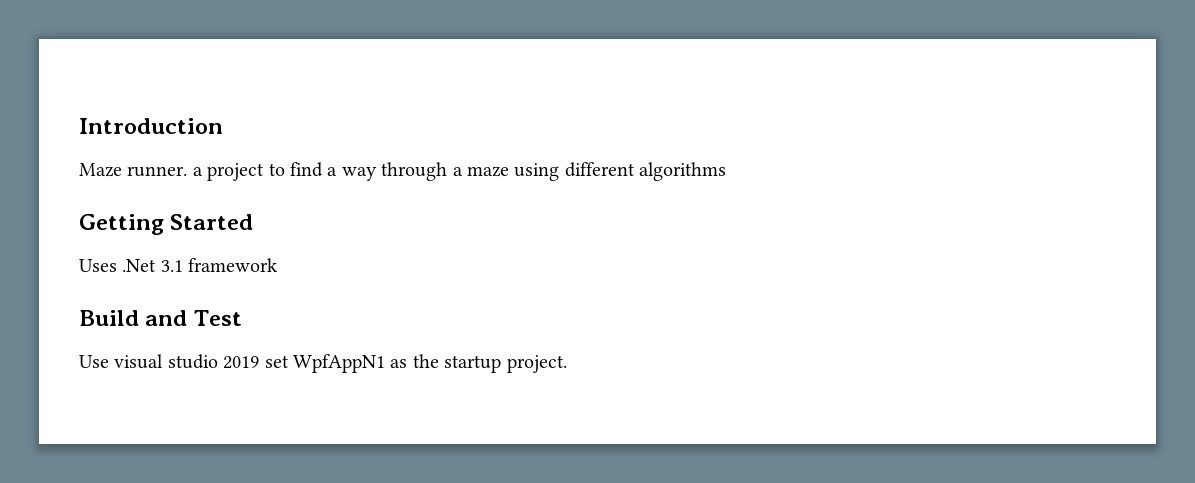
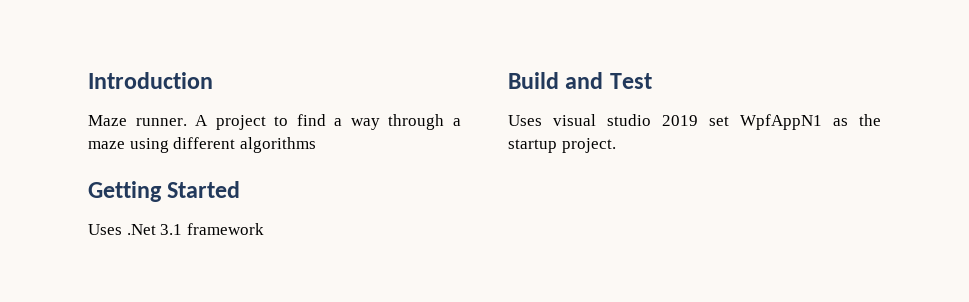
[192,167,203,176] a -> [195,115,209,126] A
[79,355,109,368] Use -> [508,115,542,126] Uses

